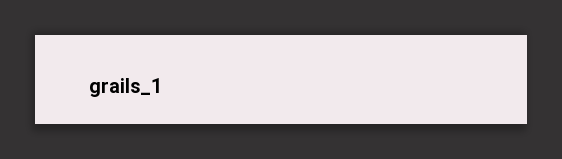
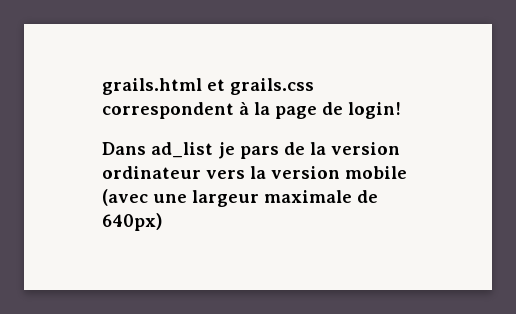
[89,78,162,97] grails_1 -> [102,78,314,95] [102,102,401,119] [102,142,400,159] [102,166,407,179] [102,189,378,207] [102,213,163,231] grails.html et grails.css correspondent à la page de login! // Dans ad_list je pars de la version ordinateur vers la version mobile (avec une largeur maximale de 640px)

